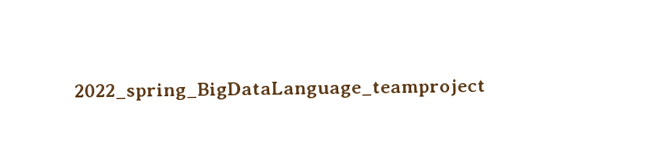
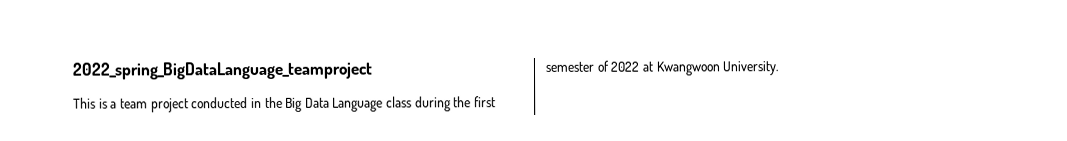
(486, 90) none -> [73,96,497,113] [545,60,780,76] // This is a team project conducted in the Big Data Language class during the first semester of 2022 at Kwangwoon University.

